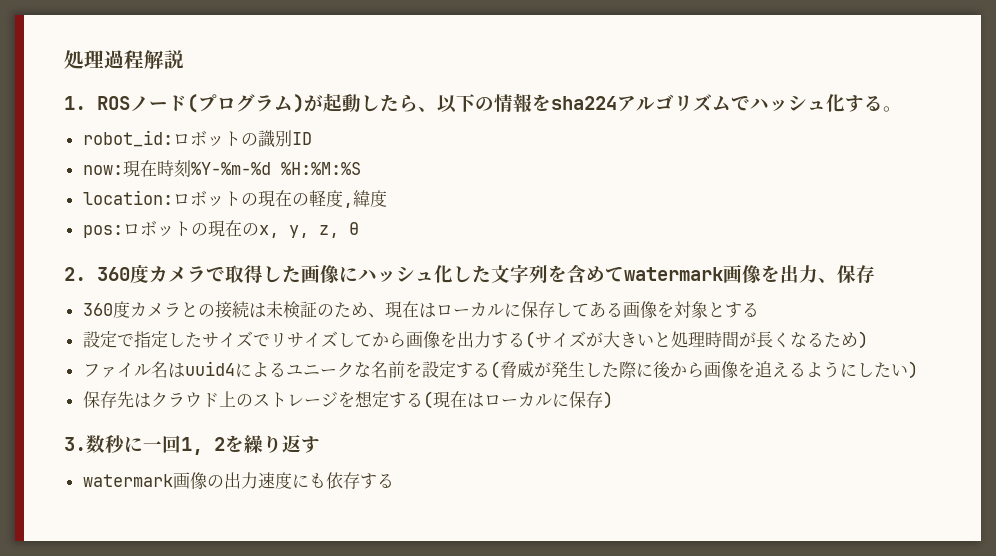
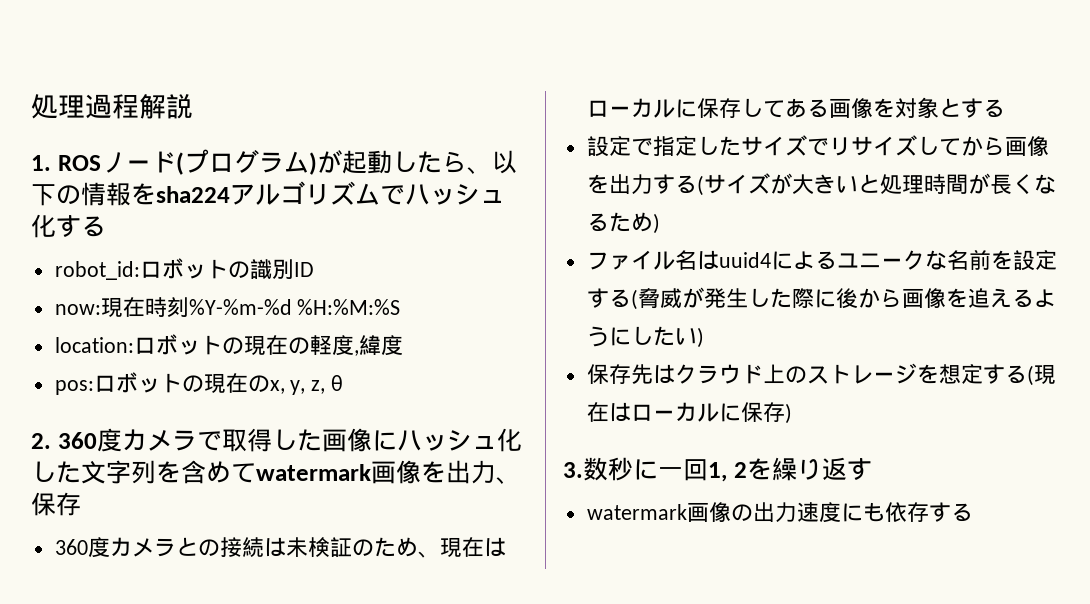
[883,106,902,112] 。 -> (106, 226) none

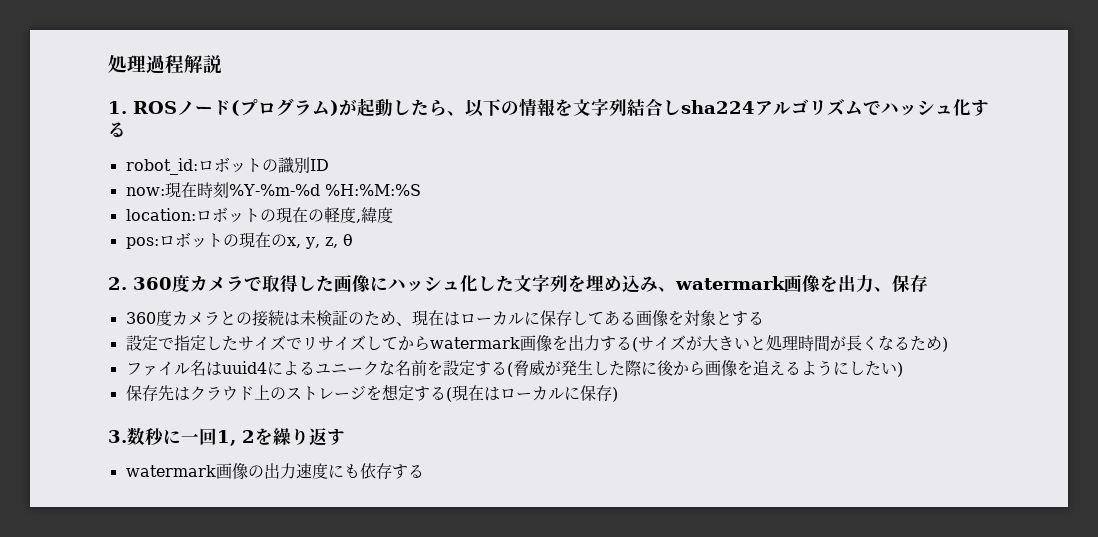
(156, 194) none -> [573,98,681,117] 文字列結合し
[181,460,256,484] 含めて -> [586,275,676,293] 埋め込み、
(1005, 146) none -> [429,337,520,349] watermark

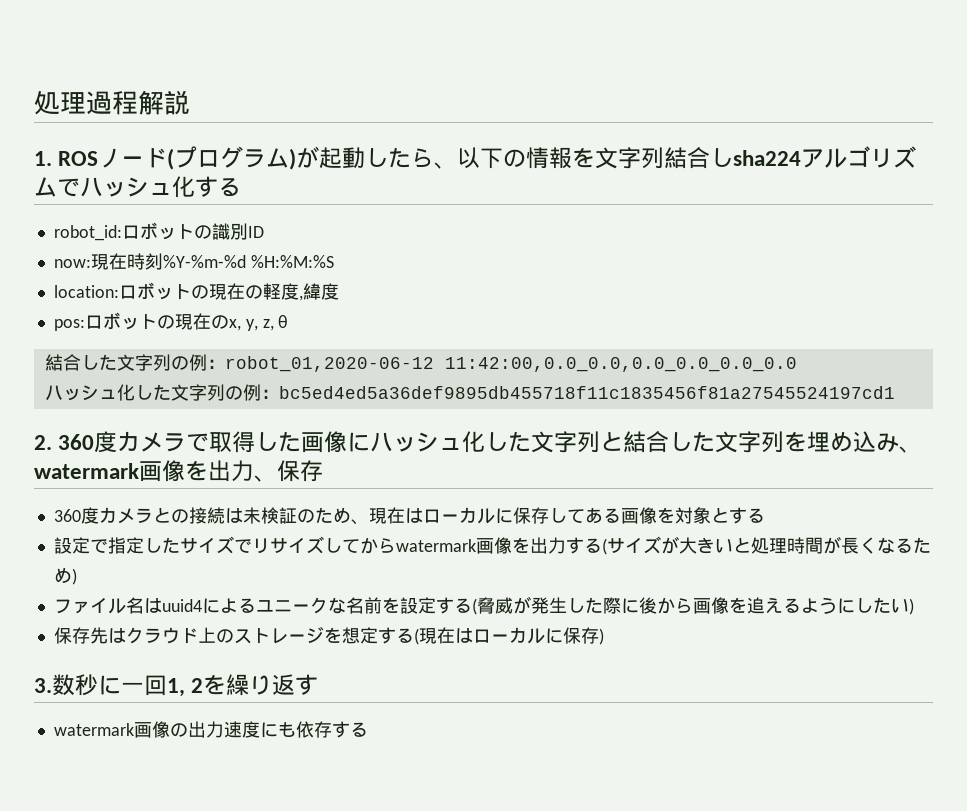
(353, 240) none -> [44,354,797,372] [44,384,895,401] // 結合した文字列の例：robot_01,2020-06-12 11:42:00,0.0_0.0,0.0_0.0_0.0_0.0 // ハッシュ化した文字列の例：bc5ed4ed5a36def9895db455718f11c1835456f81a27545524197cd1
(568, 284) none -> [600,431,785,453] と結合した文字列

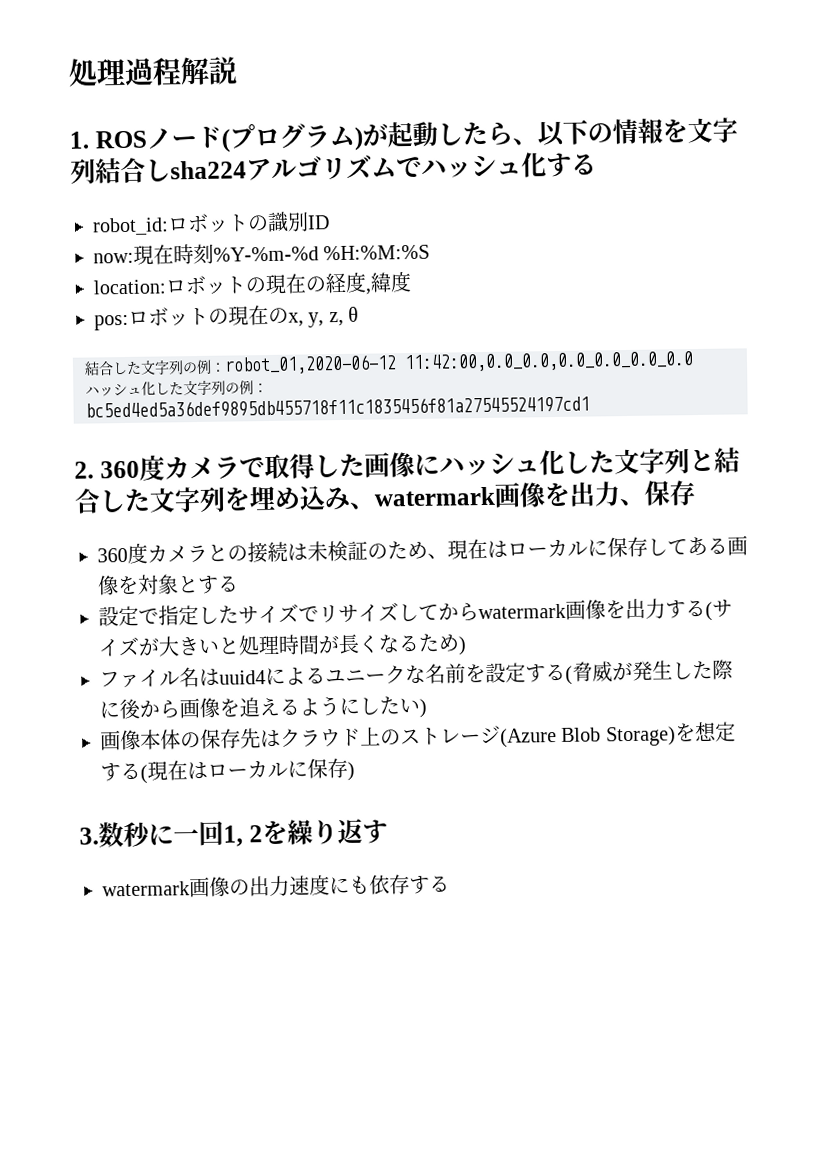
[262,283,281,300] 軽 -> [325,272,346,294] 経
(914, 606) none -> [100,729,201,751] 画像本体の
(324, 635) none -> [500,726,676,748] (Azure Blob Storage)

